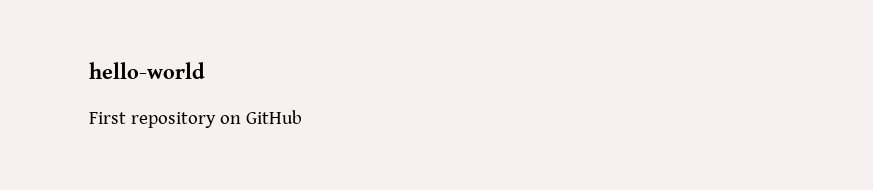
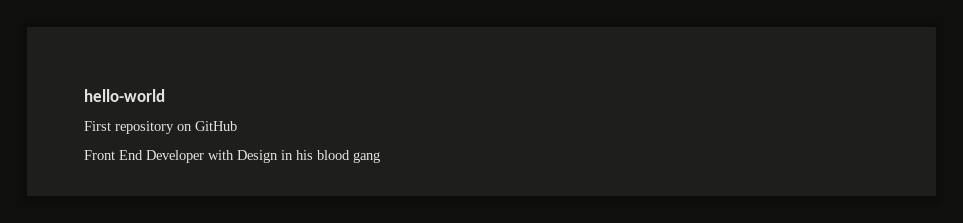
(302, 117) none -> [84,150,380,163] // Front End Developer with Design in his blood gang

